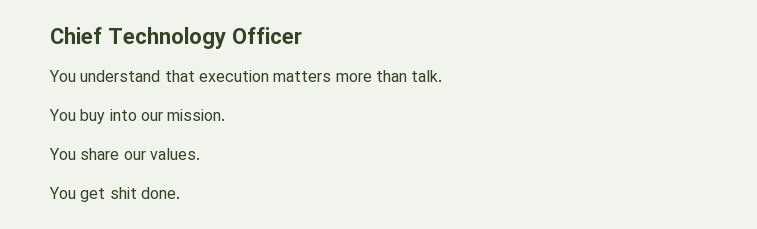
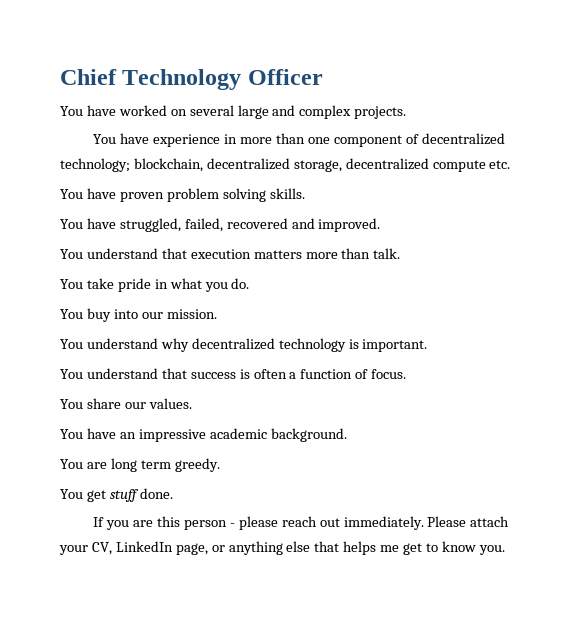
(302, 35) none -> [60,105,407,119] [93,133,505,147] [60,158,511,172] [60,188,305,202] [60,218,381,232] // You have worked on several large and complex projects. // You have experience in more than one component of decentralized technology; blockchain, decentralized storage, decentralized compute etc. // You have proven problem solving skills. // You have struggled, failed, recovered and improved.
(443, 76) none -> [60,278,250,292] // You take pride in what you do.
[80,148,200,160] share our values. -> [86,338,428,352] [60,368,407,379] [60,398,192,409] [60,428,347,442] [60,458,220,472] understand why decentralized technology is important. // You understand that success is often a function of focus. // You share our values. // You have an impressive academic background. // You are long term greedy.
[109,187,137,199] shit -> [109,489,139,502] stuff
(180, 193) none -> [93,516,510,530] [59,541,505,555] // If you are this person - please reach out immediately. Please attach your CV, LinkedIn page, or anything else that helps me get to know you.

